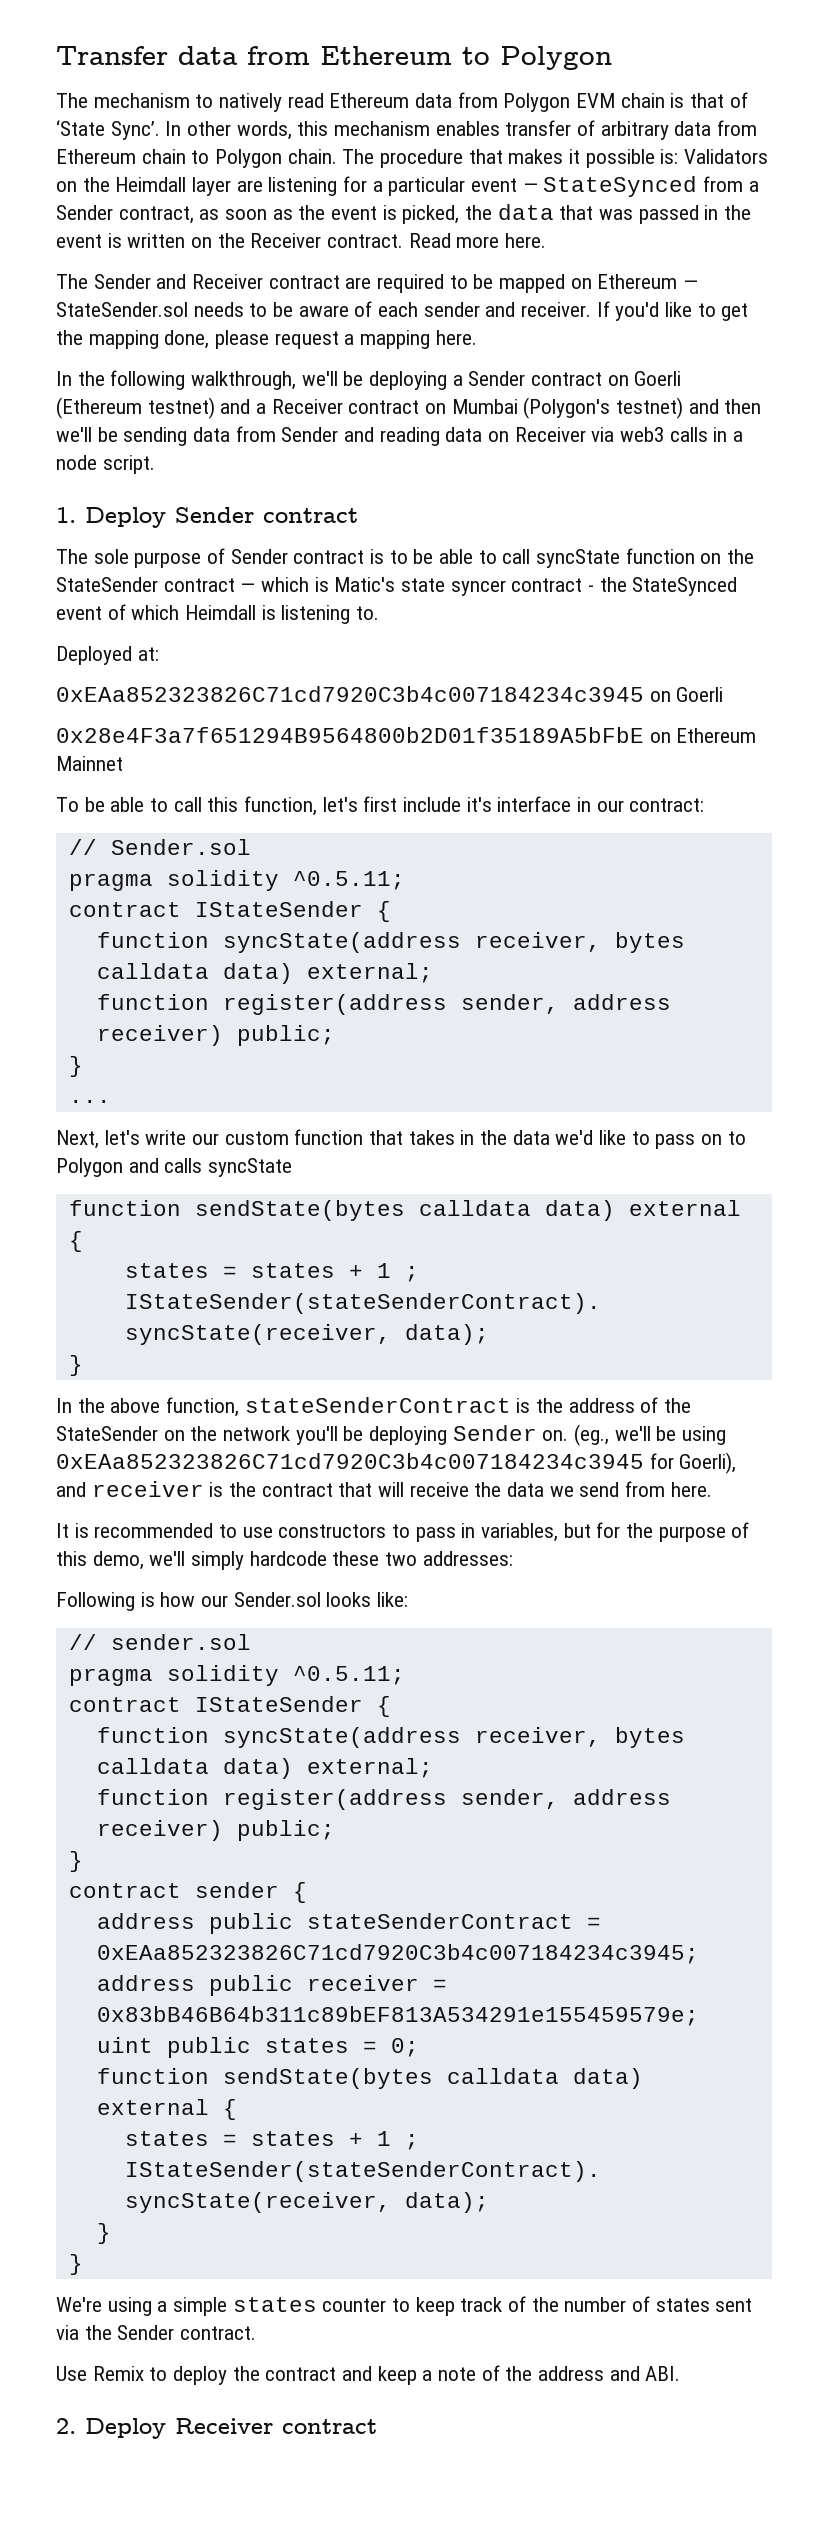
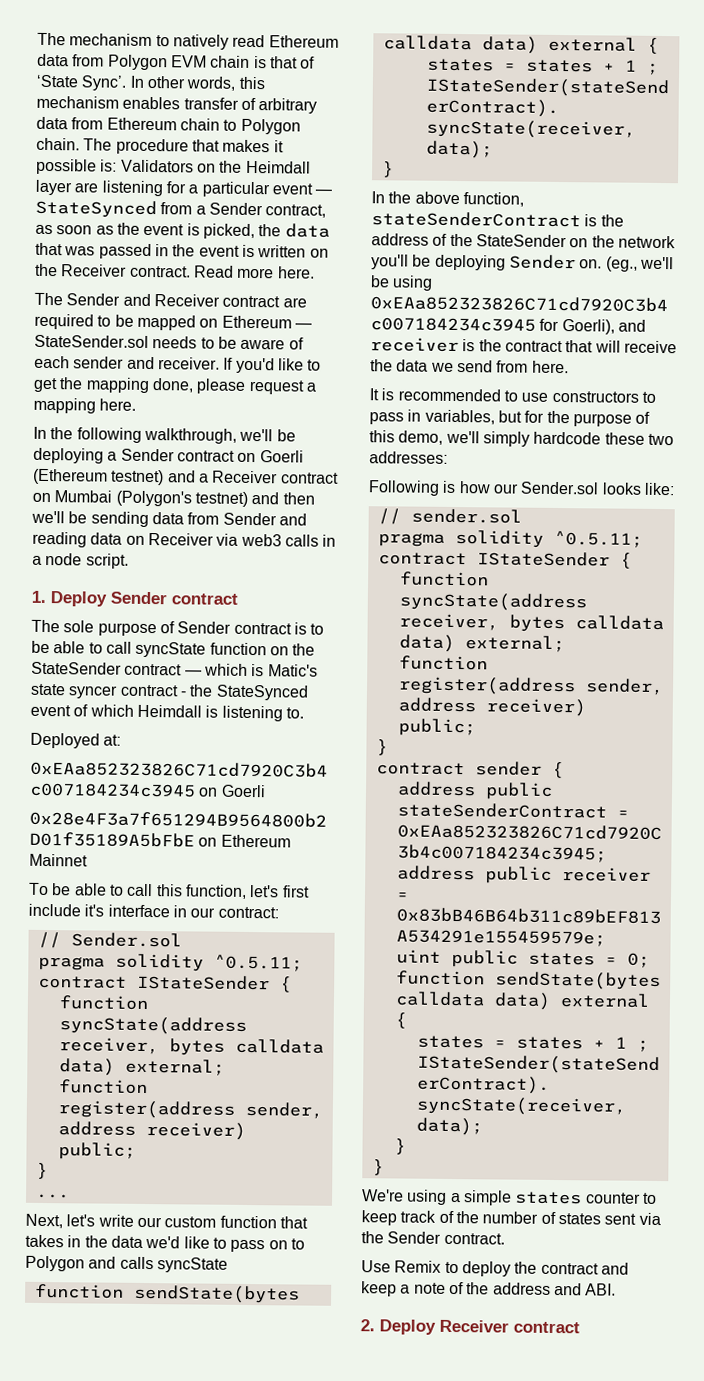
[56,46,612,70] Transfer data from Ethereum to Polygon // -> (37, 39) none

